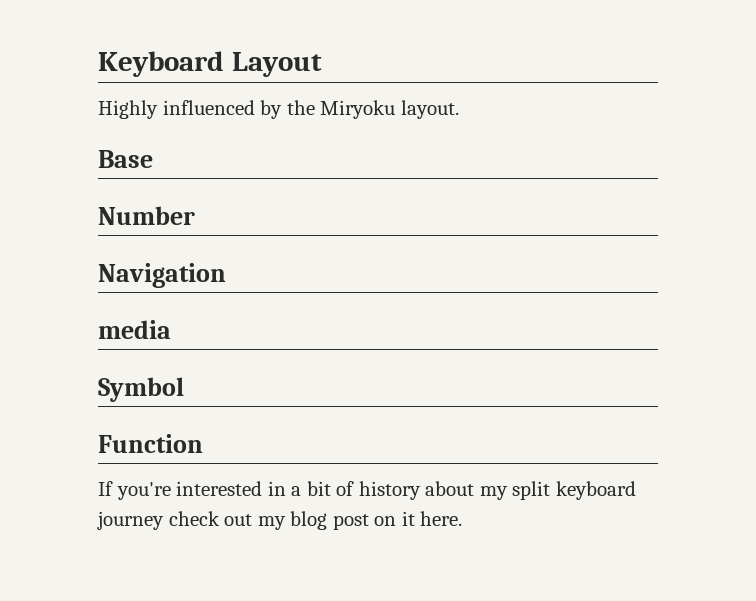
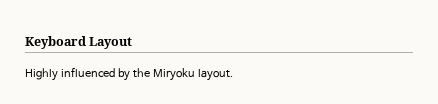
[98,150,153,168] [98,206,195,225] [98,263,226,288] [98,320,171,339] [98,377,184,402] [98,434,203,453] [98,481,636,500] [97,511,463,530] // Base // Number // Navigation // media // Symbol // Function // If you're interested in a bit of history about my split keyboard journey check out my blog post on it here. -> (233, 75) none

